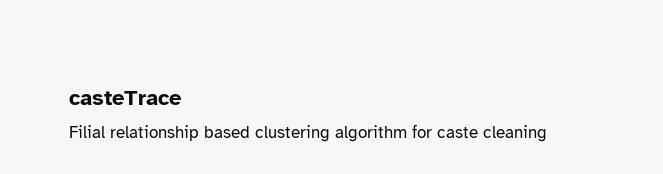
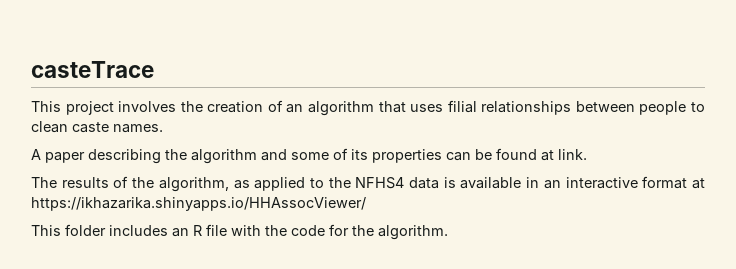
[69,124,547,142] Filial relationship based clustering algorithm for caste cleaning -> [31,100,705,116] [31,121,163,133] [31,148,587,164] [31,176,705,192] [31,197,366,211] [31,224,448,240] This project involves the creation of an algorithm that uses filial relationships between people to clean caste names. // A paper describing the algorithm and some of its properties can be found at link. // The results of the algorithm, as applied to the NFHS4 data is available in an interactive format at https://ikhazarika.shinyapps.io/HHAssocViewer/ // This folder includes an R file with the code for the algorithm.

